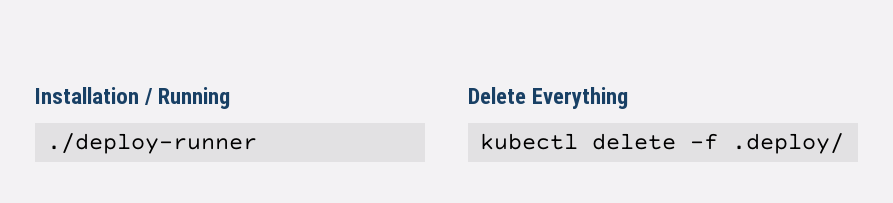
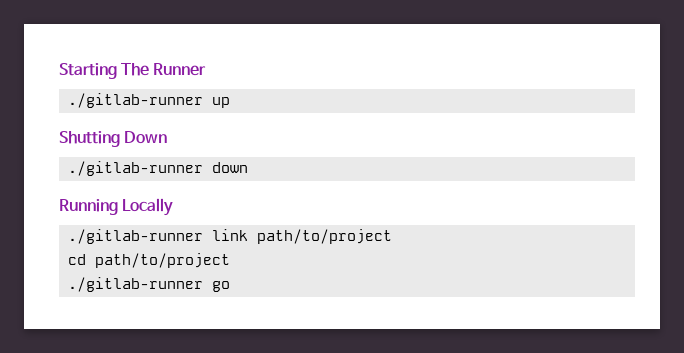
[35,87,231,109] [46,133,257,154] [468,87,629,109] [479,133,844,154] Installation / Running // ./deploy-runner // Delete Everything // kubectl delete -f .deploy/ -> [59,63,207,79] [67,93,230,108] [59,131,168,147] [67,161,248,176] [59,198,174,216] [67,229,392,244] [67,253,230,268] [67,277,230,292] Starting The Runner // ./gitlab-runner up // Shutting Down // ./gitlab-runner down // Running Locally // ./gitlab-runner link path/to/project // cd path/to/project // ./gitlab-runner go

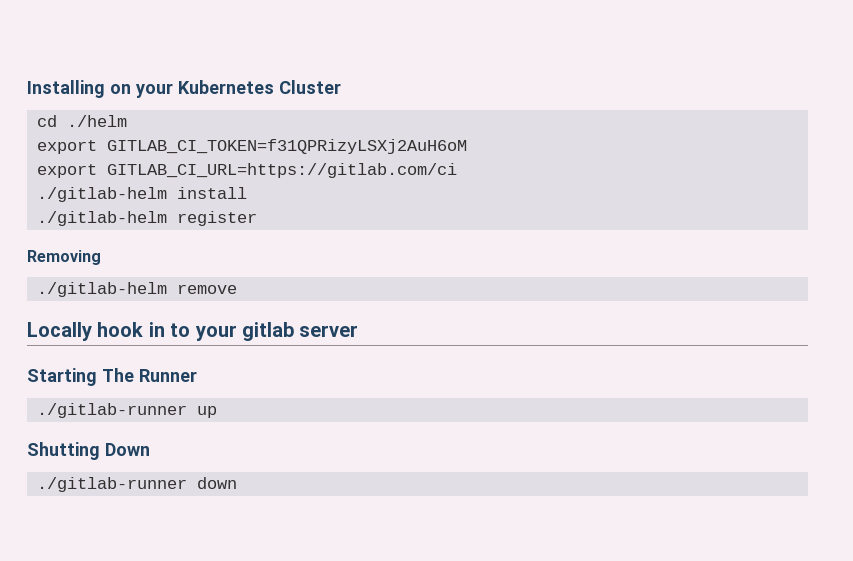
(59, 71) none -> [27,80,341,98] [36,115,127,127] [36,139,467,154] [36,163,457,178] [36,187,247,202] [36,211,257,226] [27,250,101,265] [36,282,237,297] [27,322,359,341] Installing on your Kubernetes Cluster // cd ./helm // export GITLAB_CI_TOKEN=f31QPRizyLSXj2AuH6oM // export GITLAB_CI_URL=https://gitlab.com/ci // ./gitlab-helm install // ./gitlab-helm register // Removing // ./gitlab-helm remove // Locally hook in to your gitlab server //
[59,198,174,216] [67,229,392,244] [67,253,230,268] [67,277,230,292] // Running Locally // ./gitlab-runner link path/to/project // cd path/to/project // ./gitlab-runner go -> (237, 483) none

